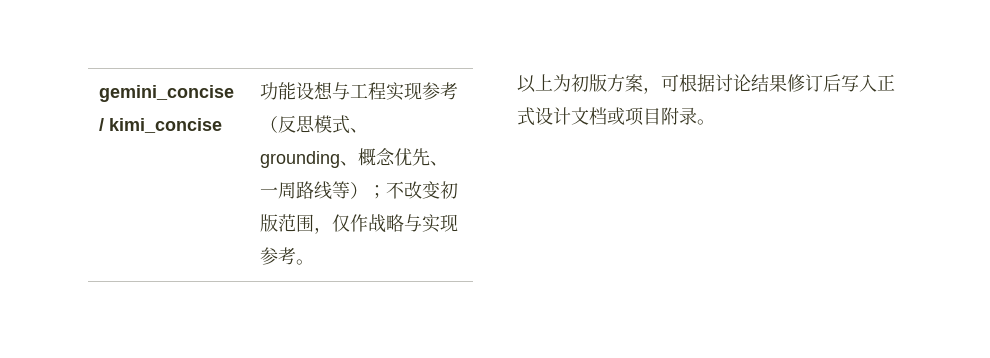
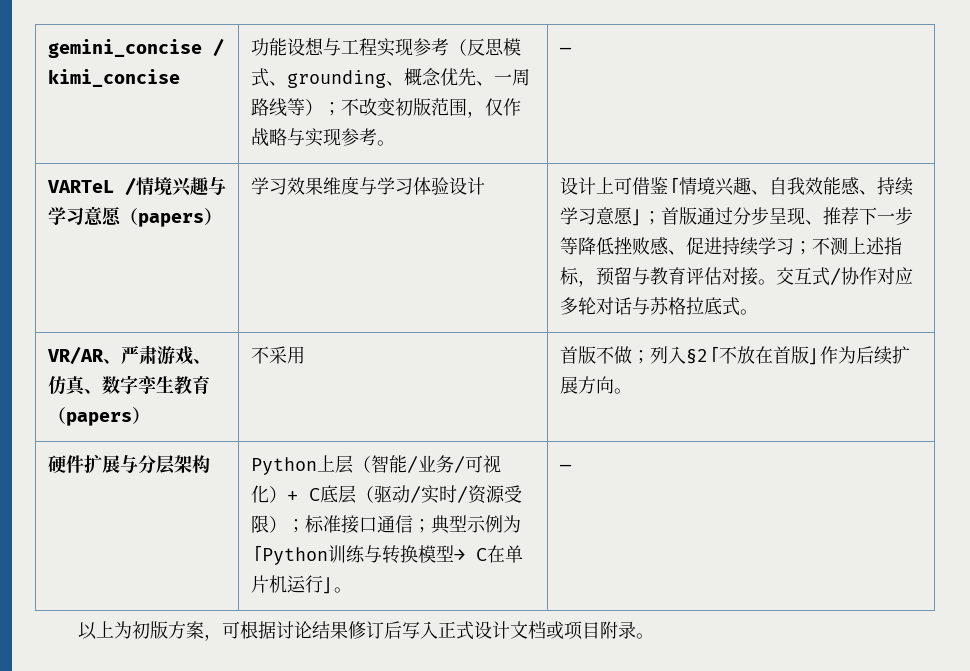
(315, 262) none -> [559,47,572,54] [46,177,226,197] [47,206,222,227] [250,177,485,195] [559,177,913,196] [559,207,913,226] [559,237,902,256] [559,267,913,287] [559,297,758,316] [46,345,211,365] [47,375,210,396] [47,406,150,426] [250,346,305,364] [559,346,910,365] [559,376,632,394] [47,455,210,474] [250,455,501,475] [250,485,522,504] [250,515,521,534] [250,545,523,565] [250,575,352,594] [559,464,572,471] | — // VARTeL /情境兴趣与学习意愿（papers） | 学习效果维度与学习体验设计 | 设计上可借鉴「情境兴趣、自我效能感、持续学习意愿」；首版通过分步呈现、推荐下一步等降低挫败感、促进持续学习；不测上述指标，预留与教育评估对接。交互式/协作对应多轮对话与苏格拉底式。 // VR/AR、严肃游戏、仿真、数字孪生教育（papers） | 不采用 | 首版不做；列入§2「不放在首版」作为后续扩展方向。 // 硬件扩展与分层架构 | Python上层（智能/业务/可视化）+ C底层（驱动/实时/资源受限）；标准接口通信；典型示例为「Python训练与转换模型→ C在单片机运行」。 | —

